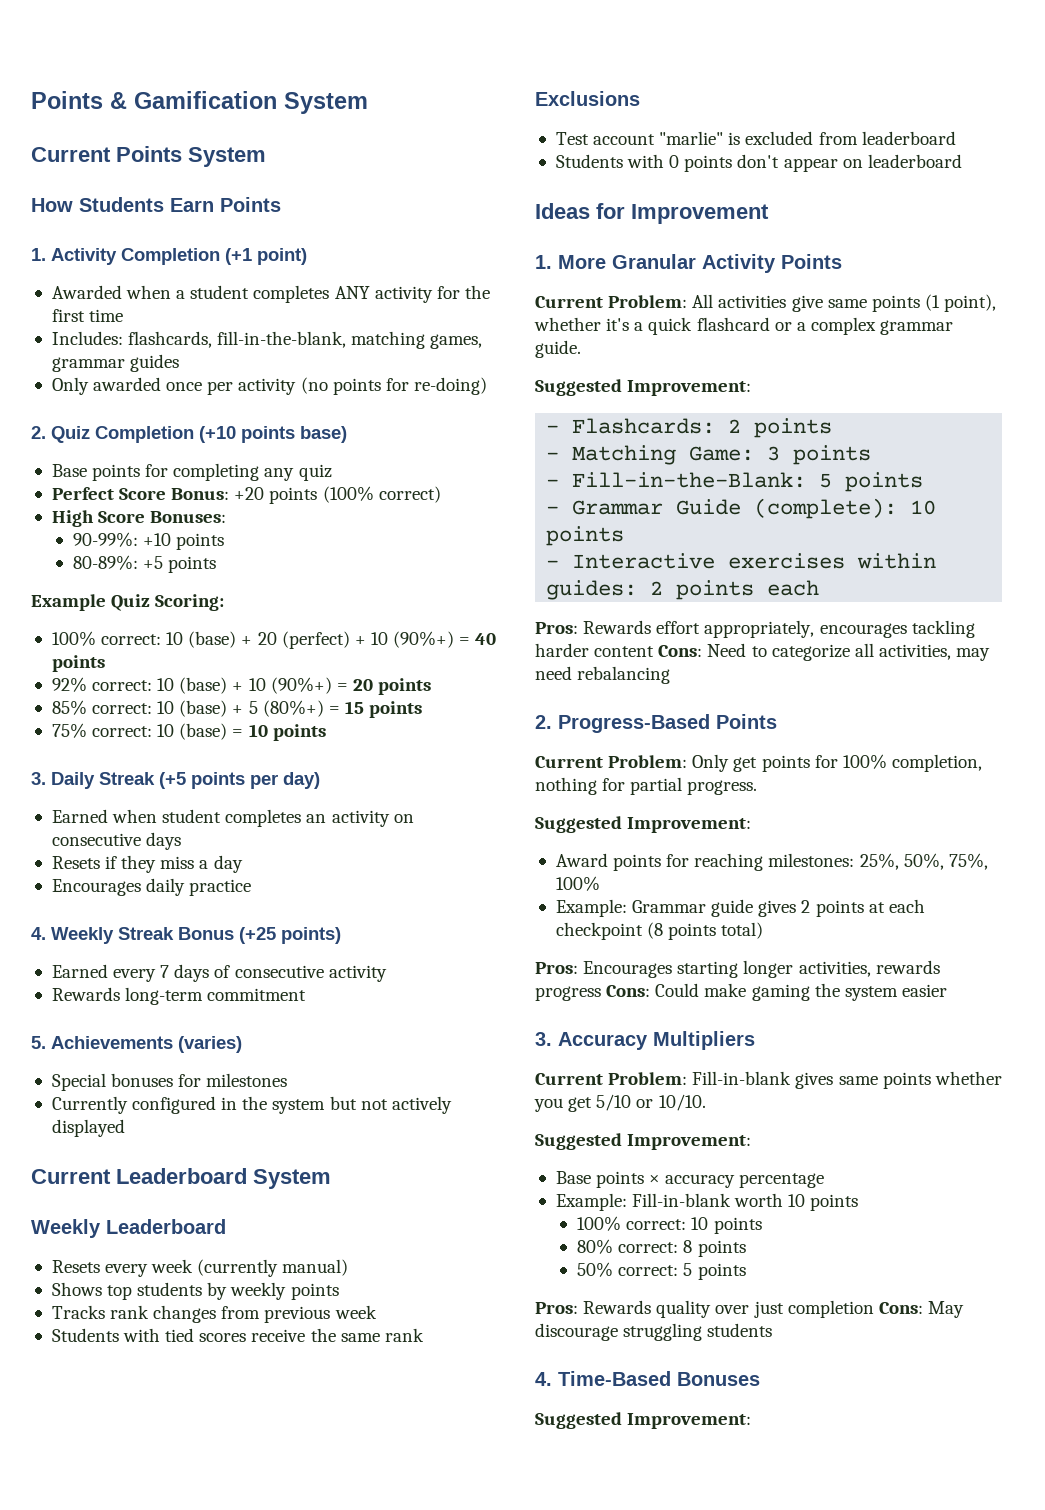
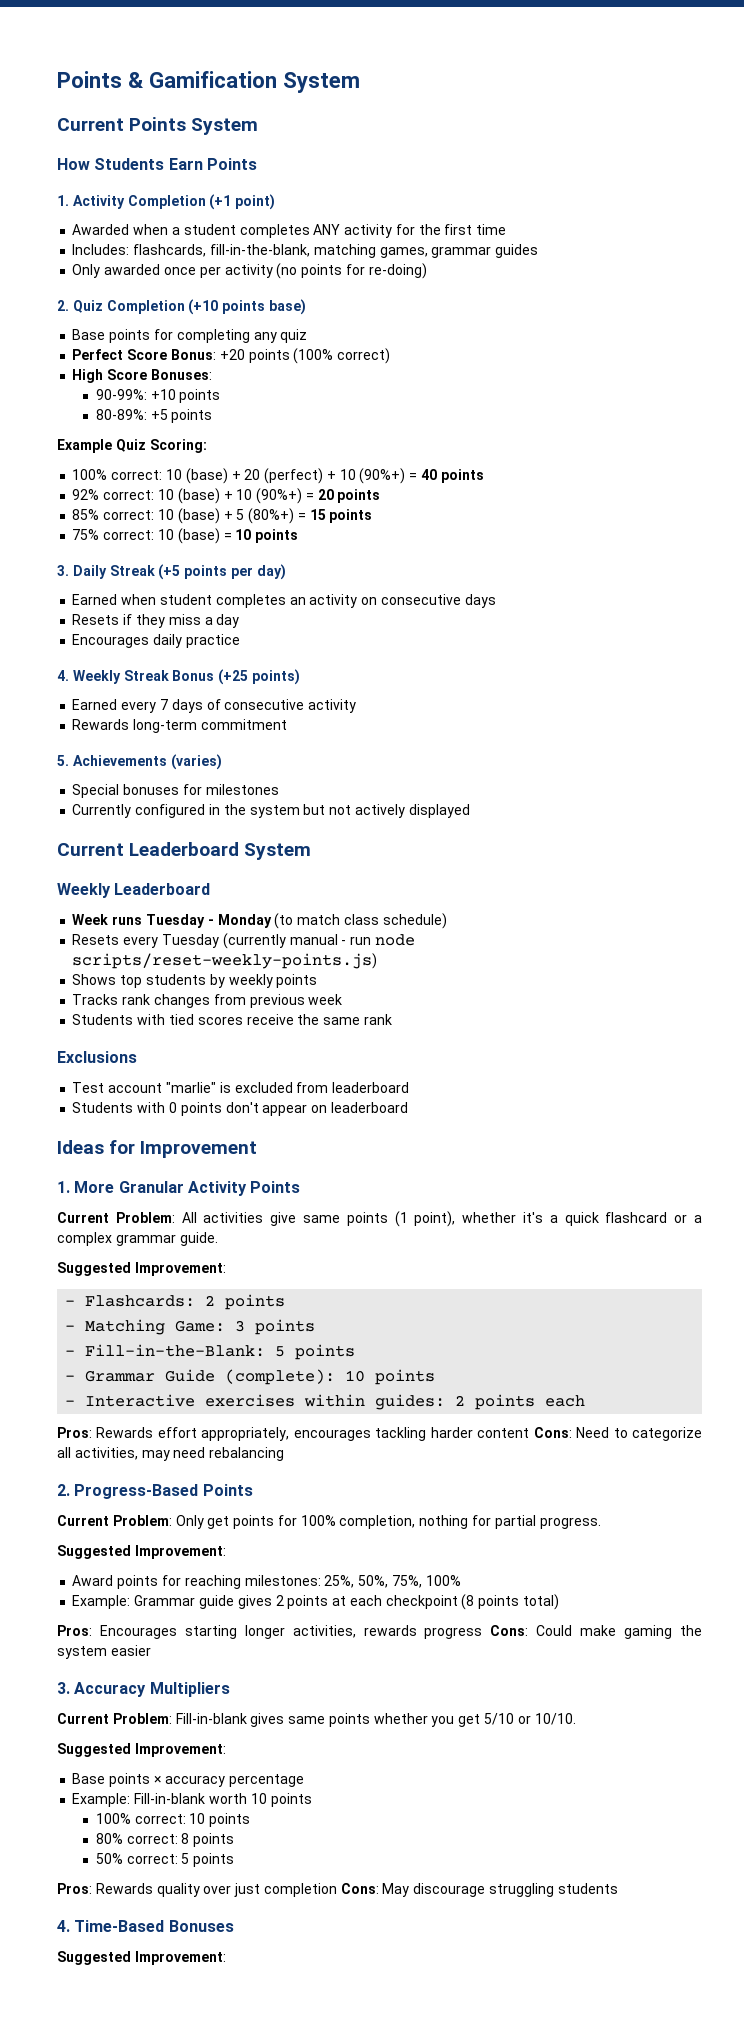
[51,1259,349,1277] Resets every week (currently manual) -> [72,913,447,929] [72,933,415,949] [72,953,378,969] Week runs Tuesday - Monday (to match class schedule) // Resets every Tuesday (currently manual - run node scripts/reset-weekly-points.js)

